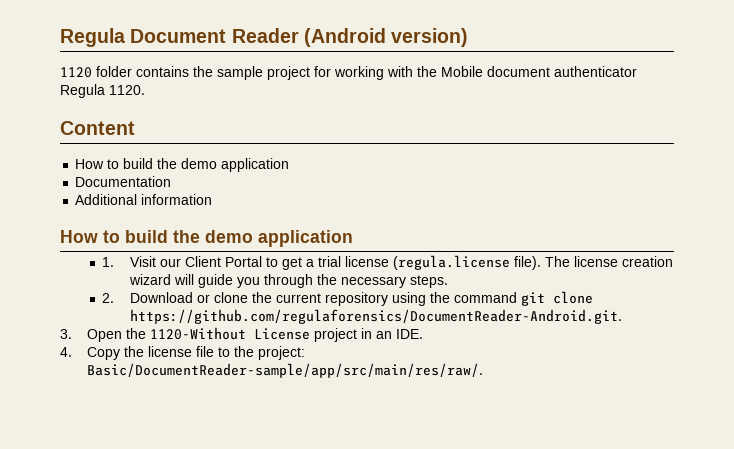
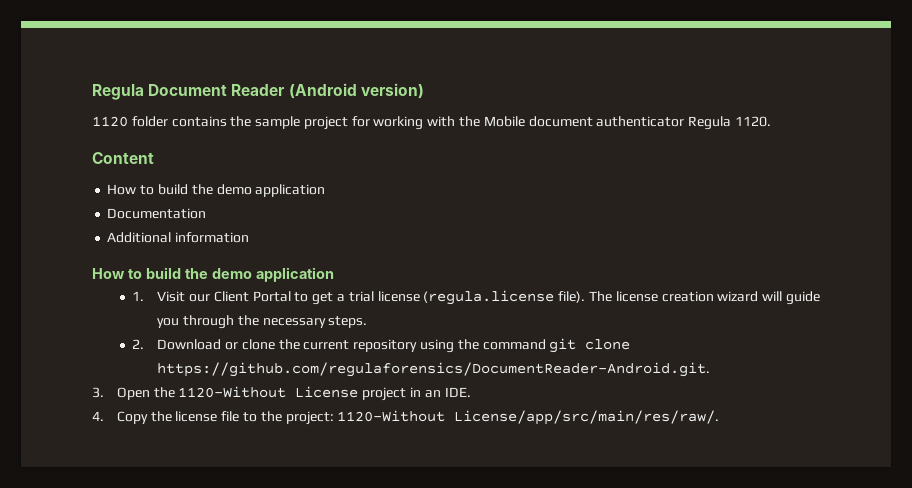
[87,363,484,378] Basic/DocumentReader-sample/app/src/main/res/raw/. -> [337,410,720,425] 1120-Without License/app/src/main/res/raw/.

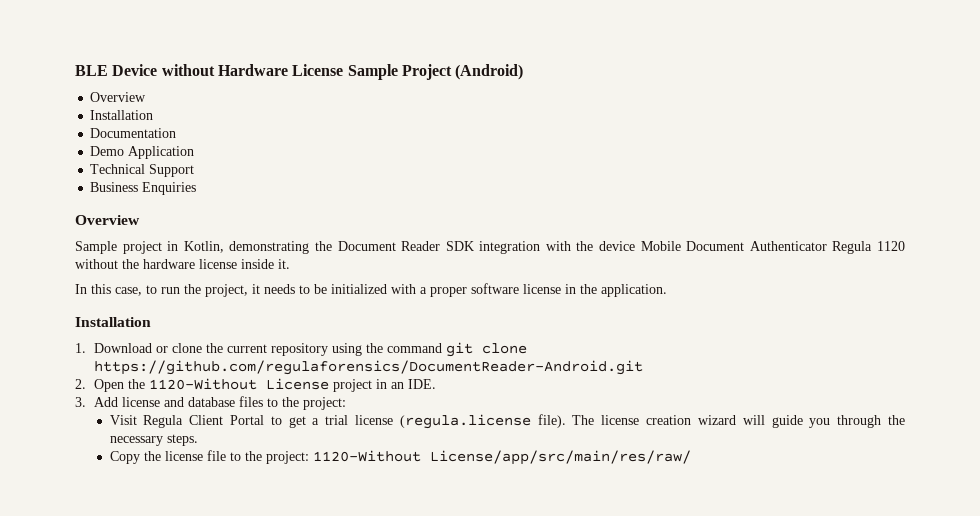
[92,83,424,100] [92,116,771,130] [92,152,154,164] [107,184,326,197] [107,208,207,219] [107,232,250,243] [92,267,334,282] [132,291,211,302] Regula Document Reader (Android version) // 1120 folder contains the sample project for working with the Mobile document authenticator Regula 1120. // Content // How to build the demo application // Documentation // Additional information // How to build the demo application // 1. Visit our -> [75,64,524,80] [90,92,147,102] [90,110,154,120] [90,128,177,138] [90,146,195,159] [90,164,195,177] [90,182,197,195] [75,215,140,225] [75,241,906,254] [75,259,290,269] [75,283,667,297] [75,317,151,327] [75,342,528,357] [94,360,644,375] [75,378,437,392] [75,396,347,410] [109,415,184,428] BLE Device without Hardware License Sample Project (Android) // Overview // Installation // Documentation // Demo Application // Technical Support // Business Enquiries // Overview // Sample project in Kotlin, demonstrating the Document Reader SDK integration with the device Mobile Document Authenticator Regula 1120 without the hardware license inside it. // In this case, to run the project, it needs to be initialized with a proper software license in the application. // Installation // 1. Download or clone the current repository using the command git clone https://github.com/regulaforensics/DocumentReader-Android.git // 2. Open the 1120-Without License project in an IDE. // 3. Add license and database files to the project: // Visit Regula
[132,338,631,353] [157,362,711,377] [92,386,471,401] [92,411,104,421] 2. Download or clone the current repository using the command git clone https://github.com/regulaforensics/DocumentReader-Android.git. // 3. Open the 1120-Without License project in an IDE. // 4. -> (198, 440) none
[454,410,720,425] License/app/src/main/res/raw/. -> [429,450,691,465] License/app/src/main/res/raw/

